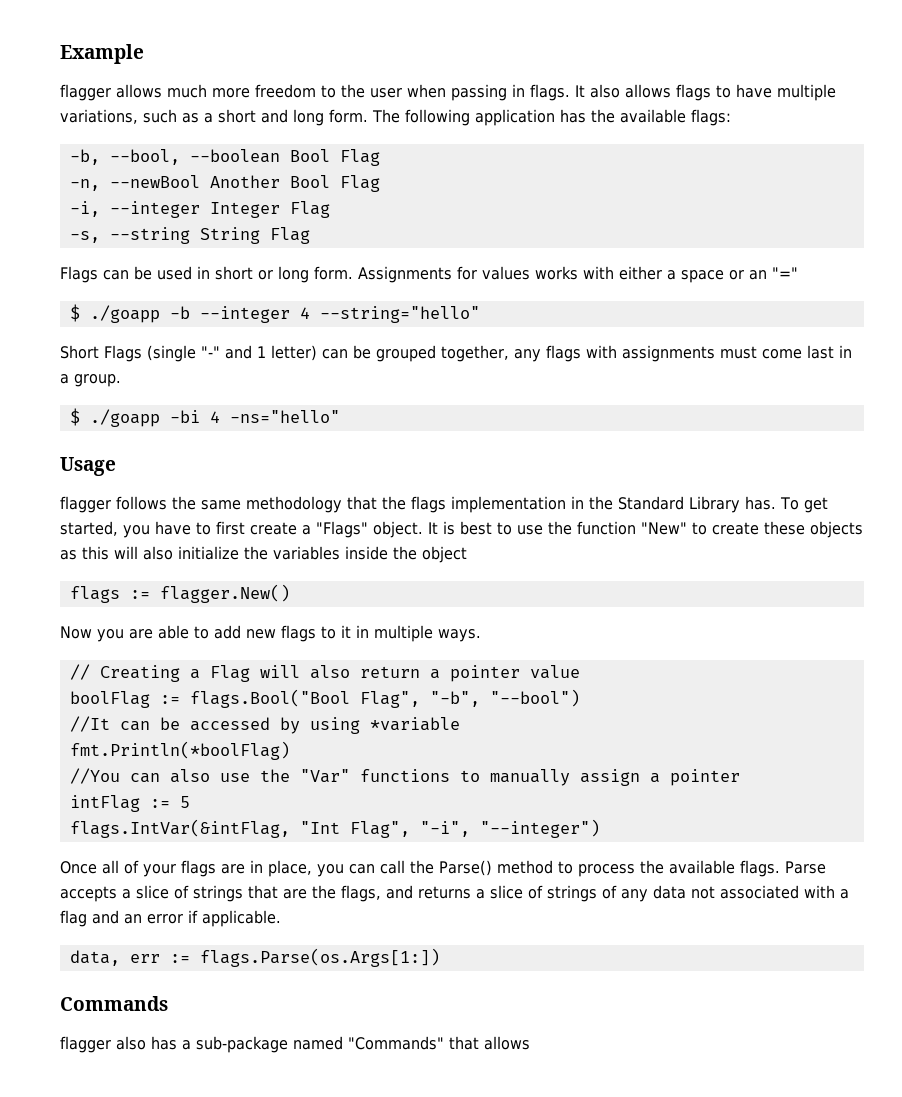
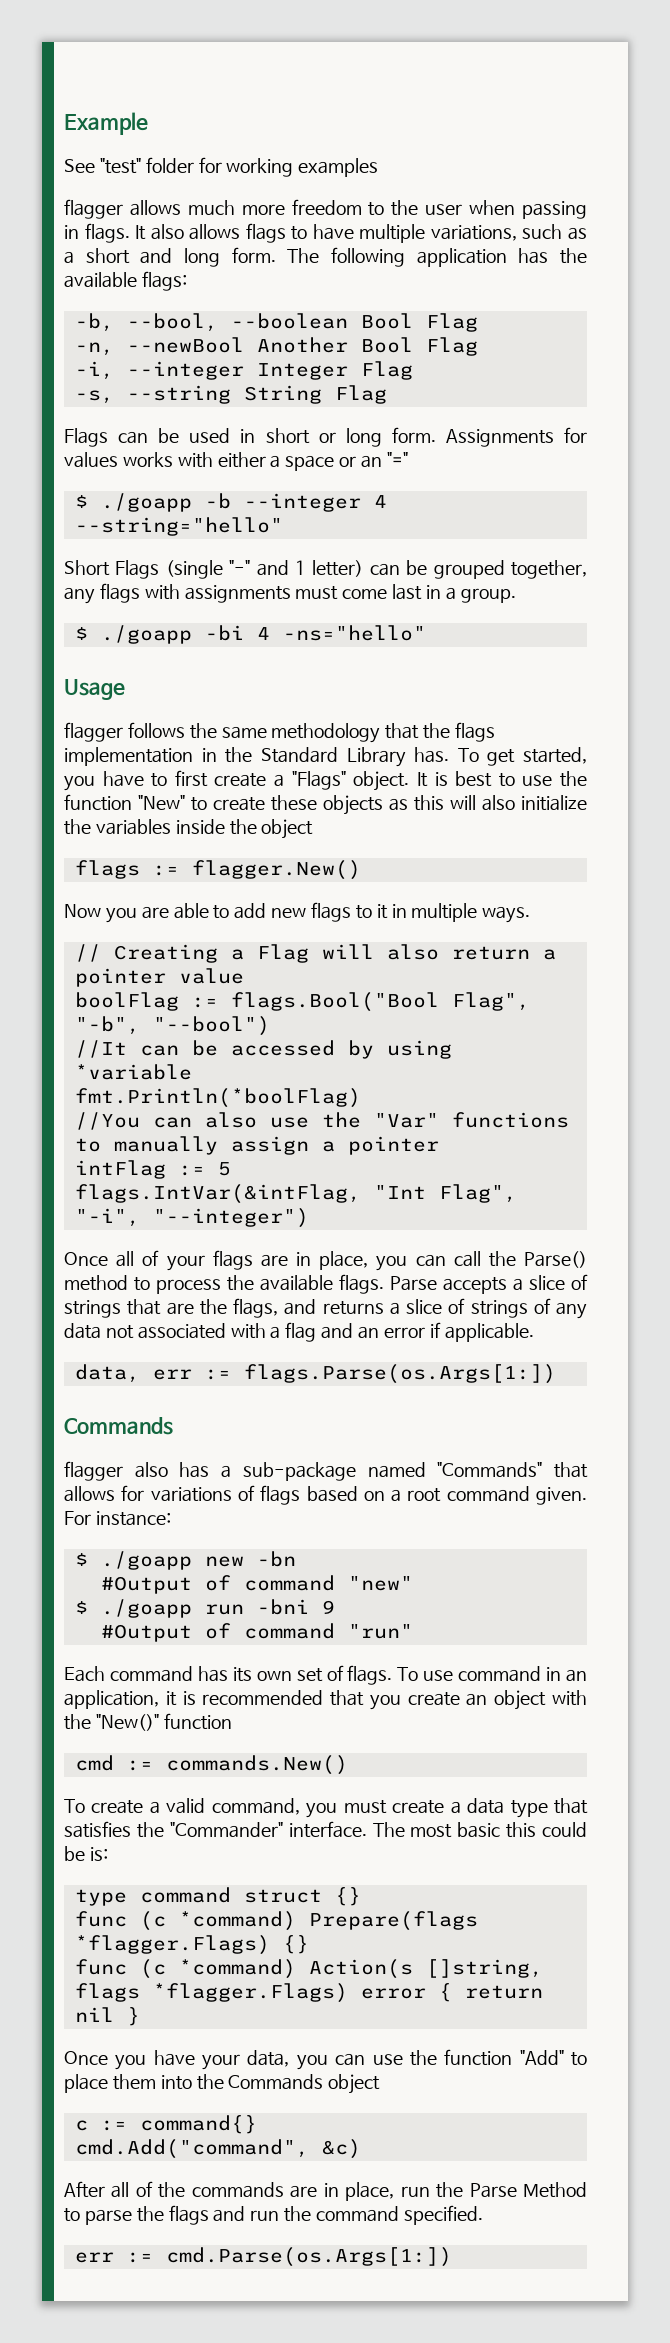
(144, 54) none -> [64,157,379,177] // See "test" folder for working examples
(530, 1043) none -> [121,1485,588,1505] [64,1511,171,1526] [74,1551,296,1570] [100,1575,413,1594] [74,1599,335,1618] [100,1623,413,1642] [64,1665,588,1685] [64,1690,588,1710] [64,1713,232,1731] [74,1755,348,1775] [64,1798,589,1818] [64,1821,587,1838] [64,1846,108,1861] [74,1887,361,1906] [74,1911,478,1931] [74,1935,309,1955] [74,1959,543,1979] [74,1983,543,2003] [74,2007,140,2026] [64,2049,587,2070] [64,2074,381,2094] [74,2115,257,2134] [74,2139,361,2159] [64,2181,588,2201] [64,2205,483,2225] [74,2247,452,2267] for variations of flags based on a root command given. For instance: // $ ./goapp new -bn // #Output of command "new" // $ ./goapp run -bni 9 // #Output of command "run" // Each command has its own set of flags. To use command in an application, it is recommended that you create an object with the "New()" function // cmd := commands.New() // To create a valid command, you must create a data type that satisfies the "Commander" interface. The most basic this could be is: // type command struct {} // func (c *command) Prepare(flags *flagger.Flags) {} // func (c *command) Action(s []string, flags *flagger.Flags) error { return nil } // Once you have your data, you can use the function "Add" to place them into the Commands object // c := command{} // cmd.Add("command", &c) // After all of the commands are in place, run the Parse Method to parse the flags and run the command specified. // err := cmd.Parse(os.Args[1:])

